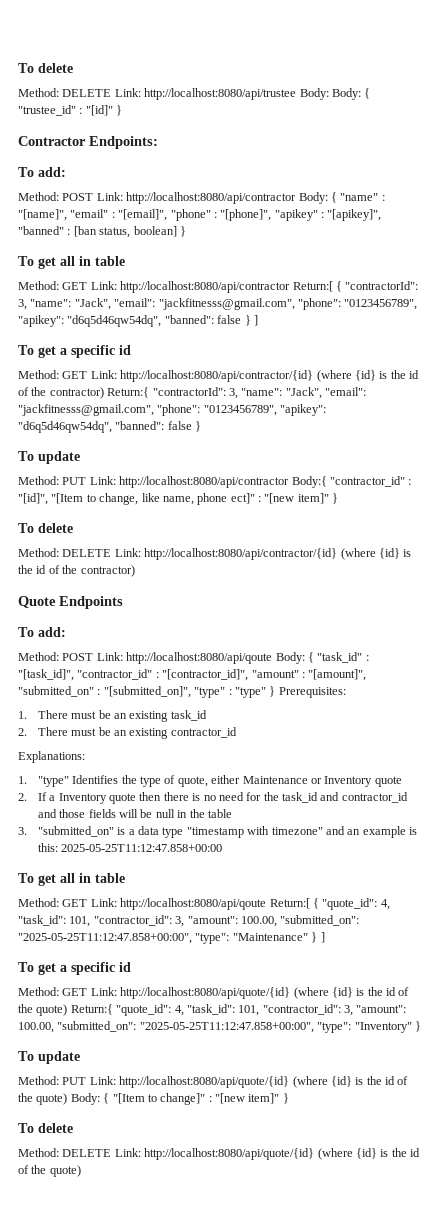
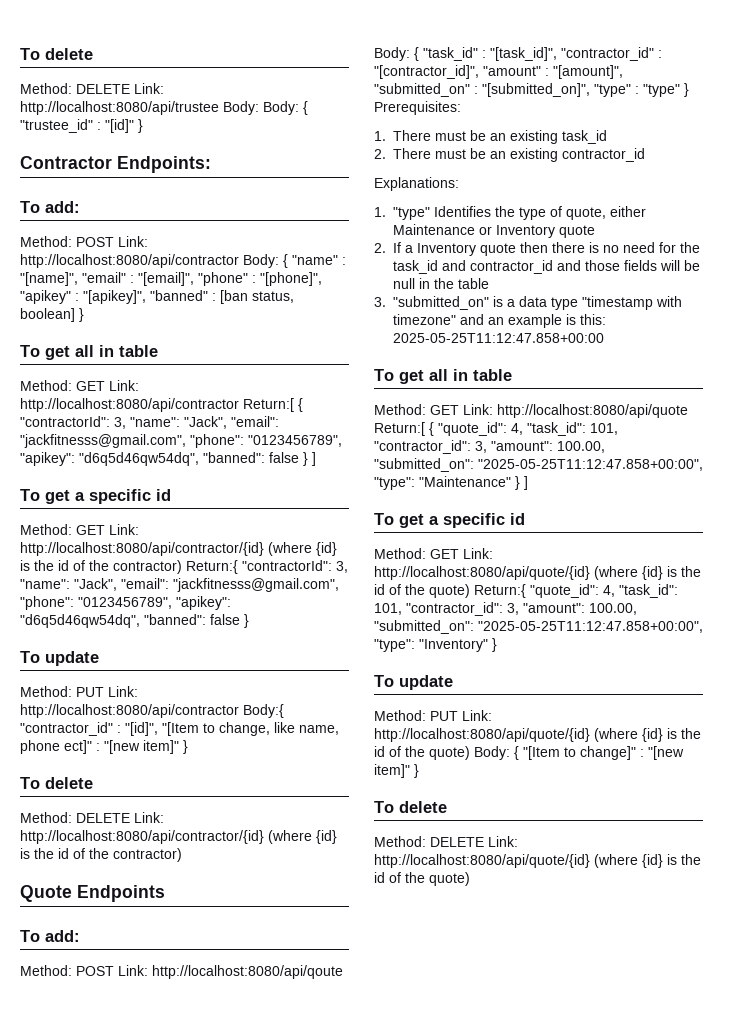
[120,898,267,910] http://localhost:8080/api/qoute -> [497,404,688,418] http://localhost:8080/api/quote

